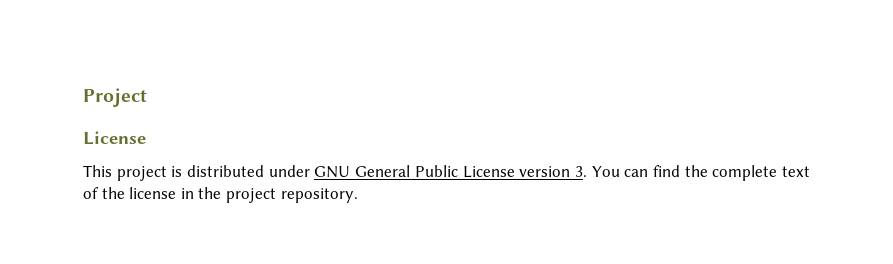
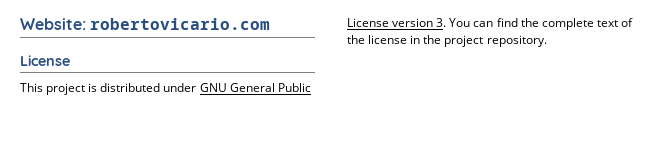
[83,88,147,107] Project -> [20,18,271,30] Website: robertovicario.com

